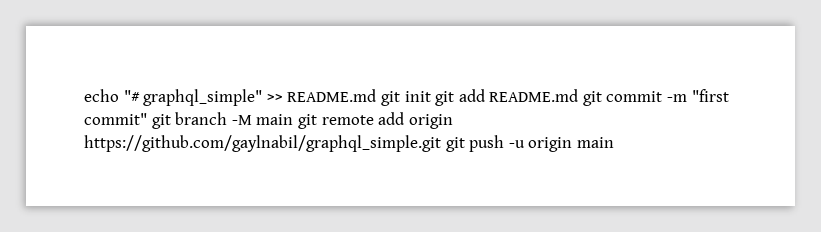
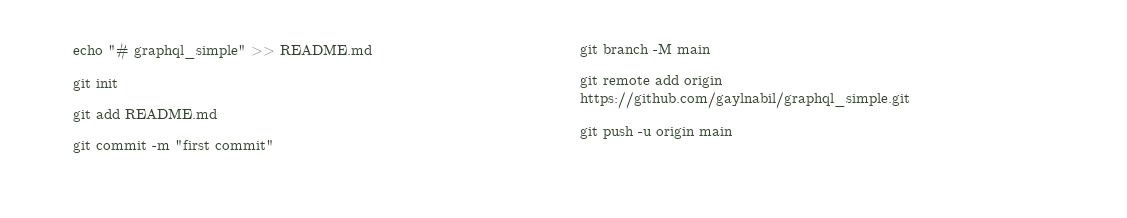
(377, 95) none -> (372, 50) //
(431, 96) none -> (118, 83) //
(579, 95) none -> (217, 114) //
(147, 119) none -> (274, 145) //
(294, 119) none -> (711, 49) //
(441, 143) none -> (910, 100) //

